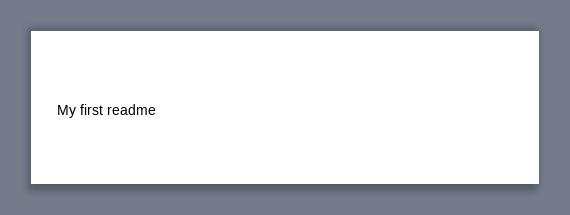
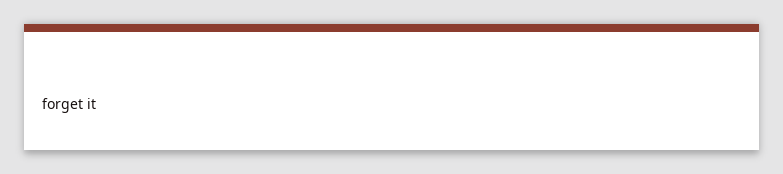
[57,104,156,118] My first readme -> [42,98,96,113] forget it

